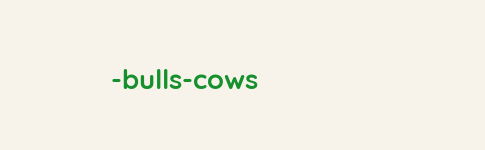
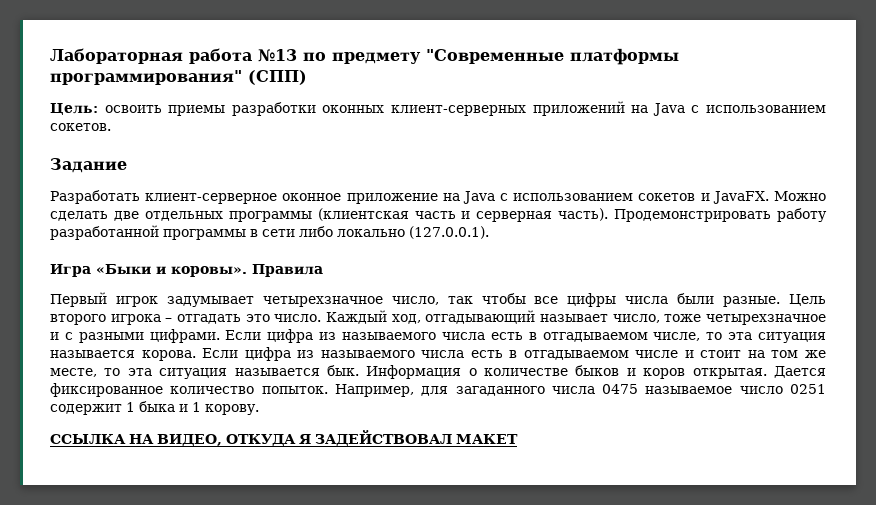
[111,69,258,89] -bulls-cows -> [50,48,679,65] [50,70,307,85] [50,101,827,116] [50,123,111,131] [50,158,127,173] [50,190,826,204] [50,208,827,222] [50,225,489,240] [50,264,323,277] [50,292,826,307] [50,310,826,325] [50,329,827,343] [50,347,826,361] [50,365,826,379] [50,383,826,397] [50,401,259,415] [50,430,518,446] Лабораторная работа №13 по предмету "Современные платформы программирования" (СПП) // Цель: освоить приемы разработки оконных клиент-серверных приложений на Java с использованием сокетов. // Задание // Разработать клиент-серверное оконное приложение на Java с использованием сокетов и JavaFX. Можно сделать две отдельных программы (клиентская часть и серверная часть). Продемонстрировать работу разработанной программы в сети либо локально (127.0.0.1). // Игра «Быки и коровы». Правила // Первый игрок задумывает четырехзначное число, так чтобы все цифры числа были разные. Цель второго игрока – отгадать это число. Каждый ход, отгадывающий называет число, тоже четырехзначное и с разными цифрами. Если цифра из называемого числа есть в отгадываемом числе, то эта ситуация называется корова. Если цифра из называемого числа есть в отгадываемом числе и стоит на том же месте, то эта ситуация называется бык. Информация о количестве быков и коров открытая. Дается фиксированное количество попыток. Например, для загаданного числа 0475 называемое число 0251 содержит 1 быка и 1 корову. // ССЫЛКА НА ВИДЕО, ОТКУДА Я ЗАДЕЙСТВОВАЛ МАКЕТ

